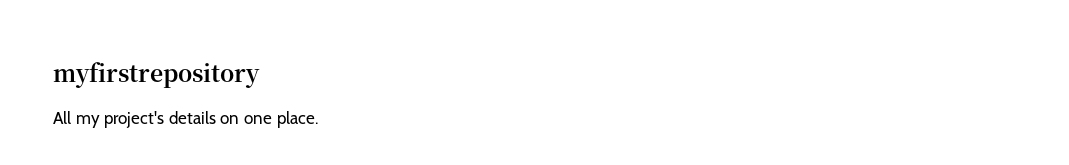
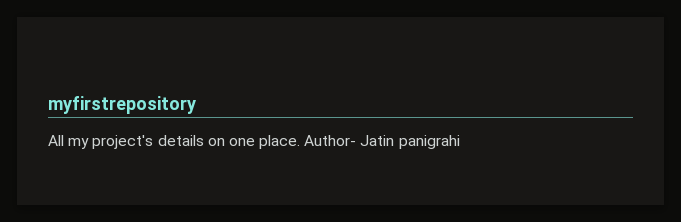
(318, 119) none -> [304,135,460,149] Author- Jatin panigrahi

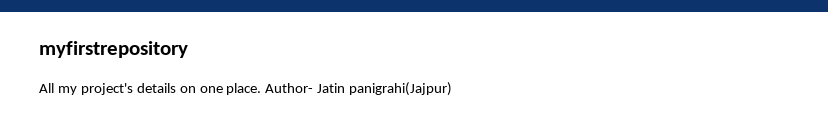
[398,135,460,149] panigrahi -> [349,82,453,96] panigrahi(Jajpur)

